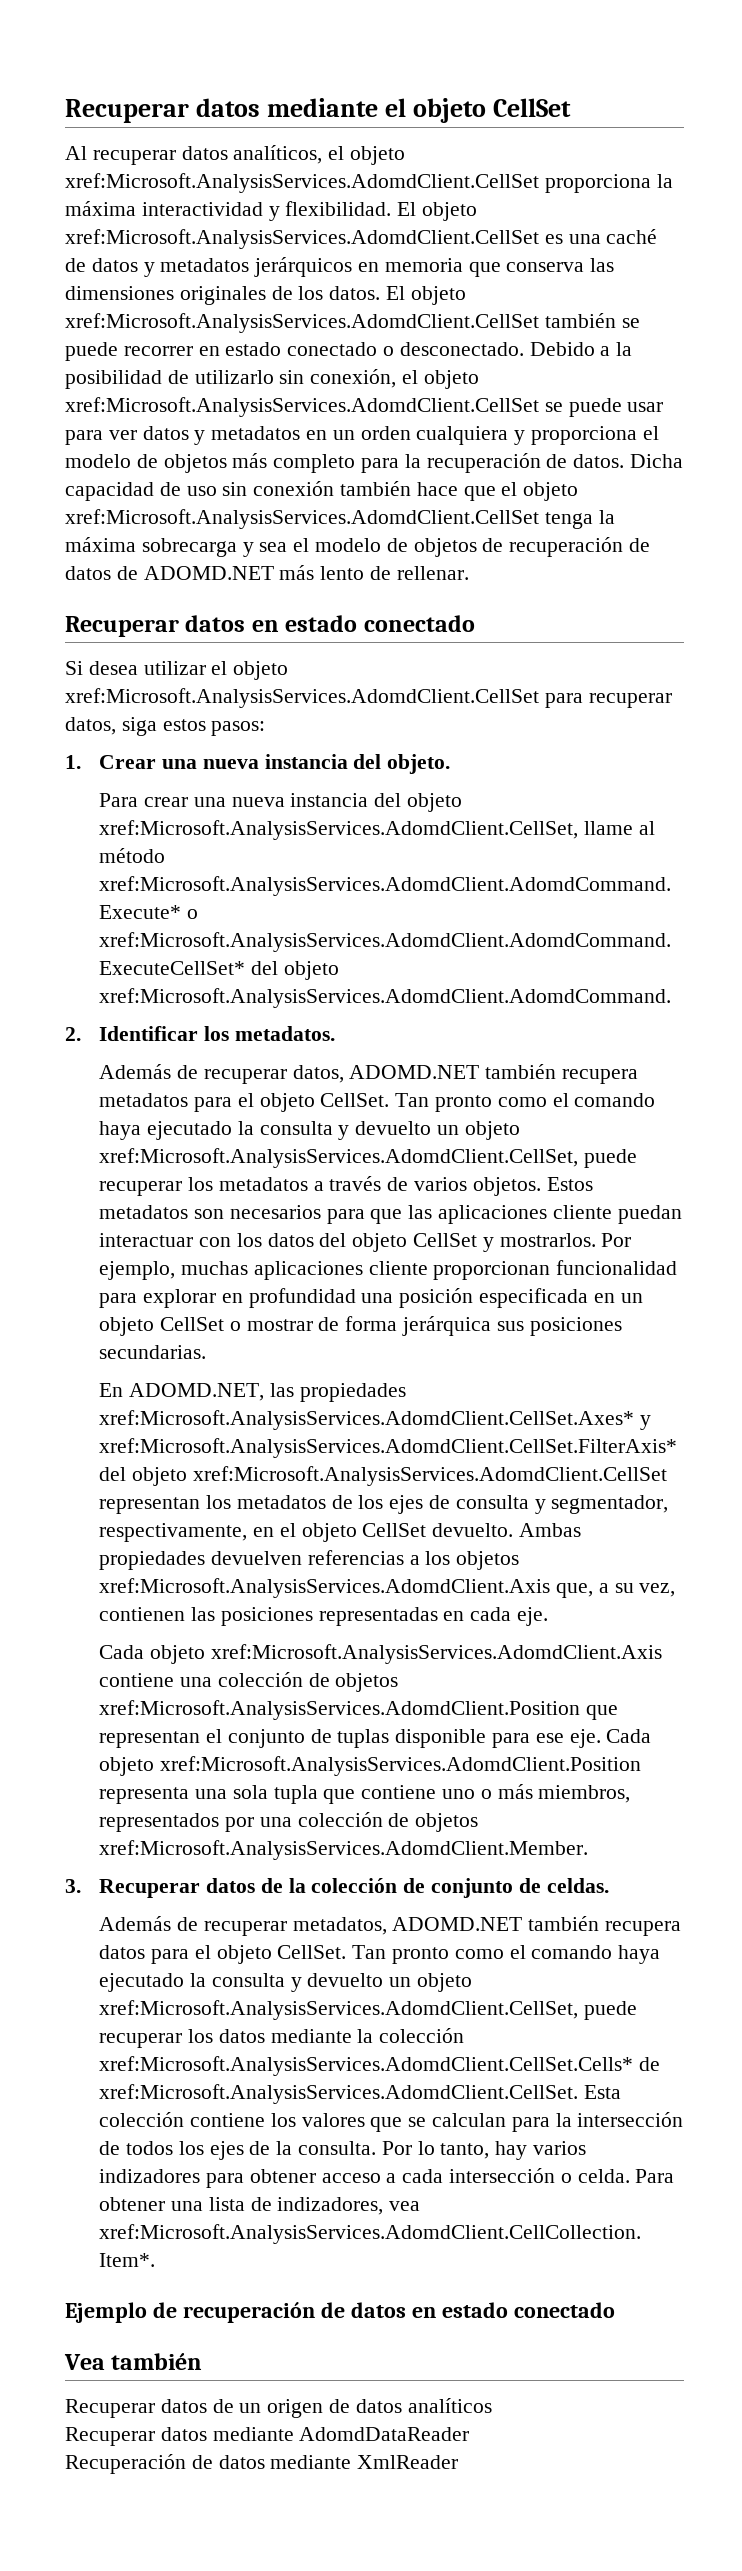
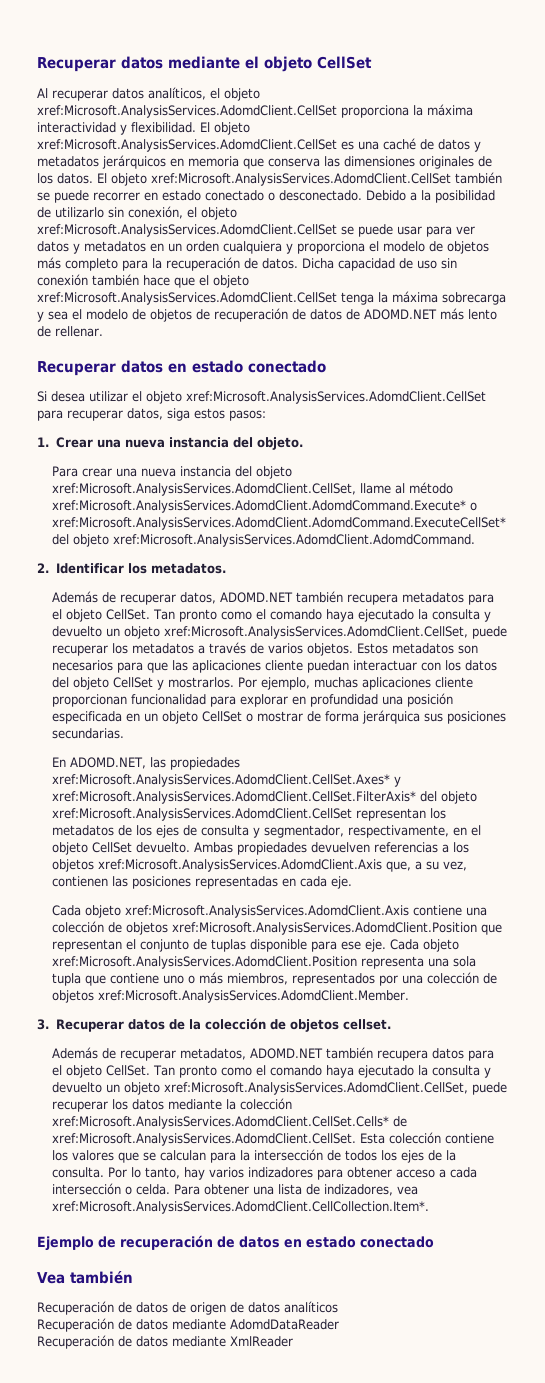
[430,1878,609,1898] conjunto de celdas. -> [289,1019,391,1032] objetos cellset.
[65,2399,262,2418] Recuperar datos de un -> [37,1301,186,1315] Recuperación de datos de
[65,2427,155,2446] Recuperar -> [37,1318,132,1332] Recuperación de

